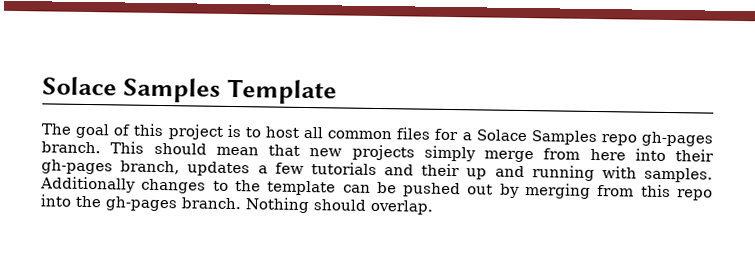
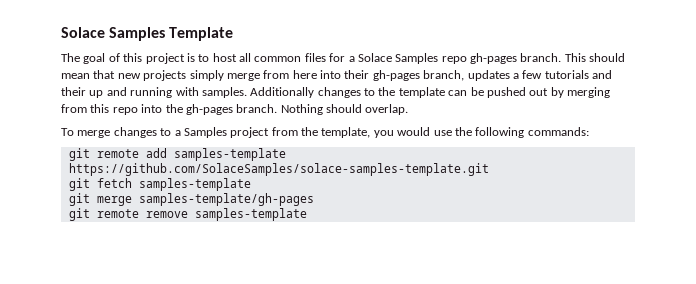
(433, 207) none -> [61,127,589,138] [68,148,286,161] [68,163,489,176] [68,178,251,191] [68,193,314,206] [68,208,307,221] // To merge changes to a Samples project from the template, you would use the following commands: // git remote add samples-template https://github.com/SolaceSamples/solace-samples-template.git // git fetch samples-template // git merge samples-template/gh-pages // git remote remove samples-template

